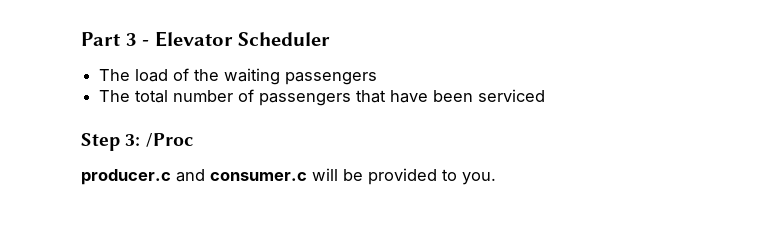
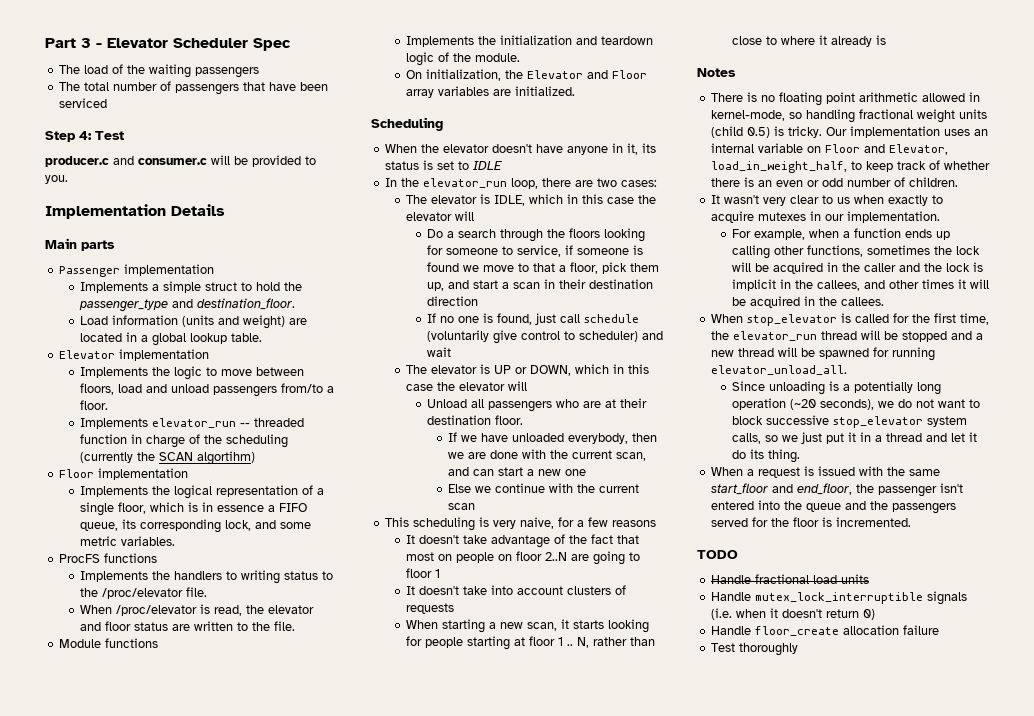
(331, 39) none -> [253,38,291,51] Spec
[125,133,193,147] 3: /Proc -> [79,131,124,140] 4: Test
(496, 178) none -> [45,204,225,219] [45,238,115,251] [58,264,214,277] [79,281,302,293] [78,298,295,312] [79,315,307,329] [79,332,262,346] [58,349,209,361] [79,366,304,380] [79,383,334,397] [79,400,108,410] [79,418,304,429] [79,434,288,448] [79,451,255,465] [58,468,188,480] [79,485,324,499] [79,502,307,516] [79,519,311,533] [79,536,175,546] [58,553,157,563] [79,570,333,584] [79,587,207,599] [79,604,314,616] [79,621,295,631] [58,638,158,648] [405,35,653,47] [405,52,520,66] [405,69,647,81] [405,86,575,98] [371,117,443,131] [384,143,656,155] [384,160,502,170] [384,178,657,189] [405,194,656,206] [405,211,474,221] [426,228,645,242] [426,245,643,257] [426,262,659,274] [426,279,653,291] [426,296,478,306] [426,313,639,325] [426,330,663,344] [426,347,451,357] [405,364,649,376] [405,381,527,391] [426,398,647,412] [426,415,523,425] [448,432,658,444] [448,449,647,461] [448,467,587,476] [448,483,640,493] [448,503,476,510] [384,517,656,531] [405,534,639,548] [405,551,640,565] [405,568,440,578] [405,585,626,595] [405,603,454,614] [405,619,649,633] [405,636,655,650] [731,35,886,47] [697,68,736,77] [710,92,980,106] [710,109,987,123] [710,126,988,138] [710,143,948,155] [710,160,990,173] [710,177,958,187] [710,195,943,206] [710,211,940,223] [731,228,950,240] [731,245,980,259] [731,262,983,274] [731,279,989,291] [731,296,884,308] [710,313,989,326] [710,330,983,342] [710,347,935,361] [710,365,847,375] [731,381,941,395] [731,398,980,410] [731,415,967,428] [731,432,977,444] [731,449,800,463] [710,466,940,478] [710,483,963,497] [710,500,956,514] [710,517,911,527] [697,550,738,559] [710,574,869,584] [710,591,967,605] [710,608,875,620] [710,625,939,636] [710,643,798,656] // Implementation Details // Main parts // Passenger implementation // Implements a simple struct to hold the passenger_type and destination_floor. // Load information (units and weight) are located in a global lookup table. // Elevator implementation // Implements the logic to move between floors, load and unload passengers from/to a floor. // Implements elevator_run -- threaded function in charge of the scheduling (currently the SCAN algortihm) // Floor implementation // Implements the logical representation of a single floor, which is in essence a FIFO queue, its corresponding lock, and some metric variables. // ProcFS functions // Implements the handlers to writing status to the /proc/elevator file. // When /proc/elevator is read, the elevator and floor status are written to the file. // Module functions // Implements the initialization and teardown logic of the module. // On initialization, the Elevator and Floor array variables are initialized. // Scheduling // When the elevator doesn't have anyone in it, its status is set to IDLE // In the elevator_run loop, there are two cases: // The elevator is IDLE, which in this case the elevator will // Do a search through the floors looking for someone to service, if someone is found we move to that a floor, pick them up, and start a scan in their destination direction // If no one is found, just call schedule (voluntarily give control to scheduler) and wait // The elevator is UP or DOWN, which in this case the elevator will // Unload all passengers who are at their destination floor. // If we have unloaded everybody, then we are done with the current scan, and can start a new one // Else we continue with the current scan // This scheduling is very naive, for a few reasons // It doesn't take advantage of the fact that most on people on floor 2..N are going to floor 1 // It doesn't take into account clusters of requests // When starting a new scan, it starts looking for people starting at floor 1 .. N, rather than close to where it already is // Notes // There is no floating point arithmetic allowed in kernel-mode, so handling fractional weight units (child 0.5) is tricky. Our implementation uses an internal variable on Floor and Elevator, load_in_weight_half, to keep track of whether there is an even or odd number of children. // It wasn't very clear to us when exactly to acquire mutexes in our implementation. // For example, when a function ends up calling other functions, sometimes the lock will be acquired in the caller and the lock is implicit in the callees, and other times it will be acquired in the callees. // When stop_elevator is called for the first time, the elevator_run thread will be stopped and a new thread will be spawned for running elevator_unload_all. // Since unloading is a potentially long operation (~20 seconds), we do not want to block successive stop_elevator system calls, so we just put it in a thread and let it do its thing. // When a request is issued with the same start_floor and end_floor, the passenger isn't entered into the queue and the passengers served for the floor is incremented. // TODO // Handle fractional load units // Handle mutex_lock_interruptible signals (i.e. when it doesn't return 0) // Handle floor_create allocation failure // Test thoroughly

